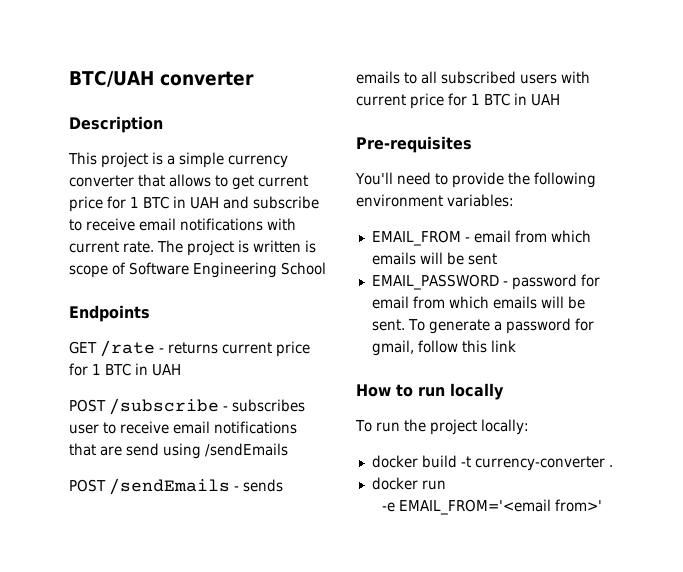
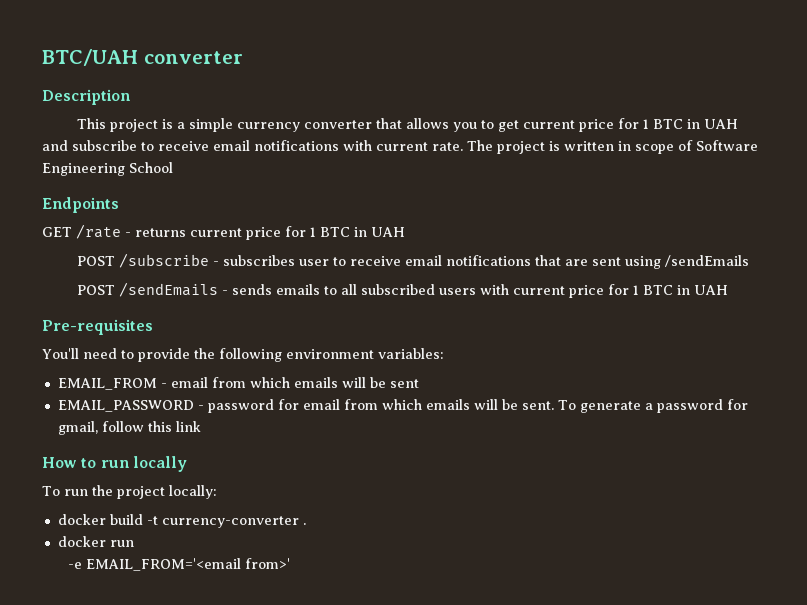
(211, 180) none -> [453,122,478,132] you
[305,240,316,253] is -> [618,141,631,151] in
[126,443,159,456] send -> [592,257,622,266] sent

